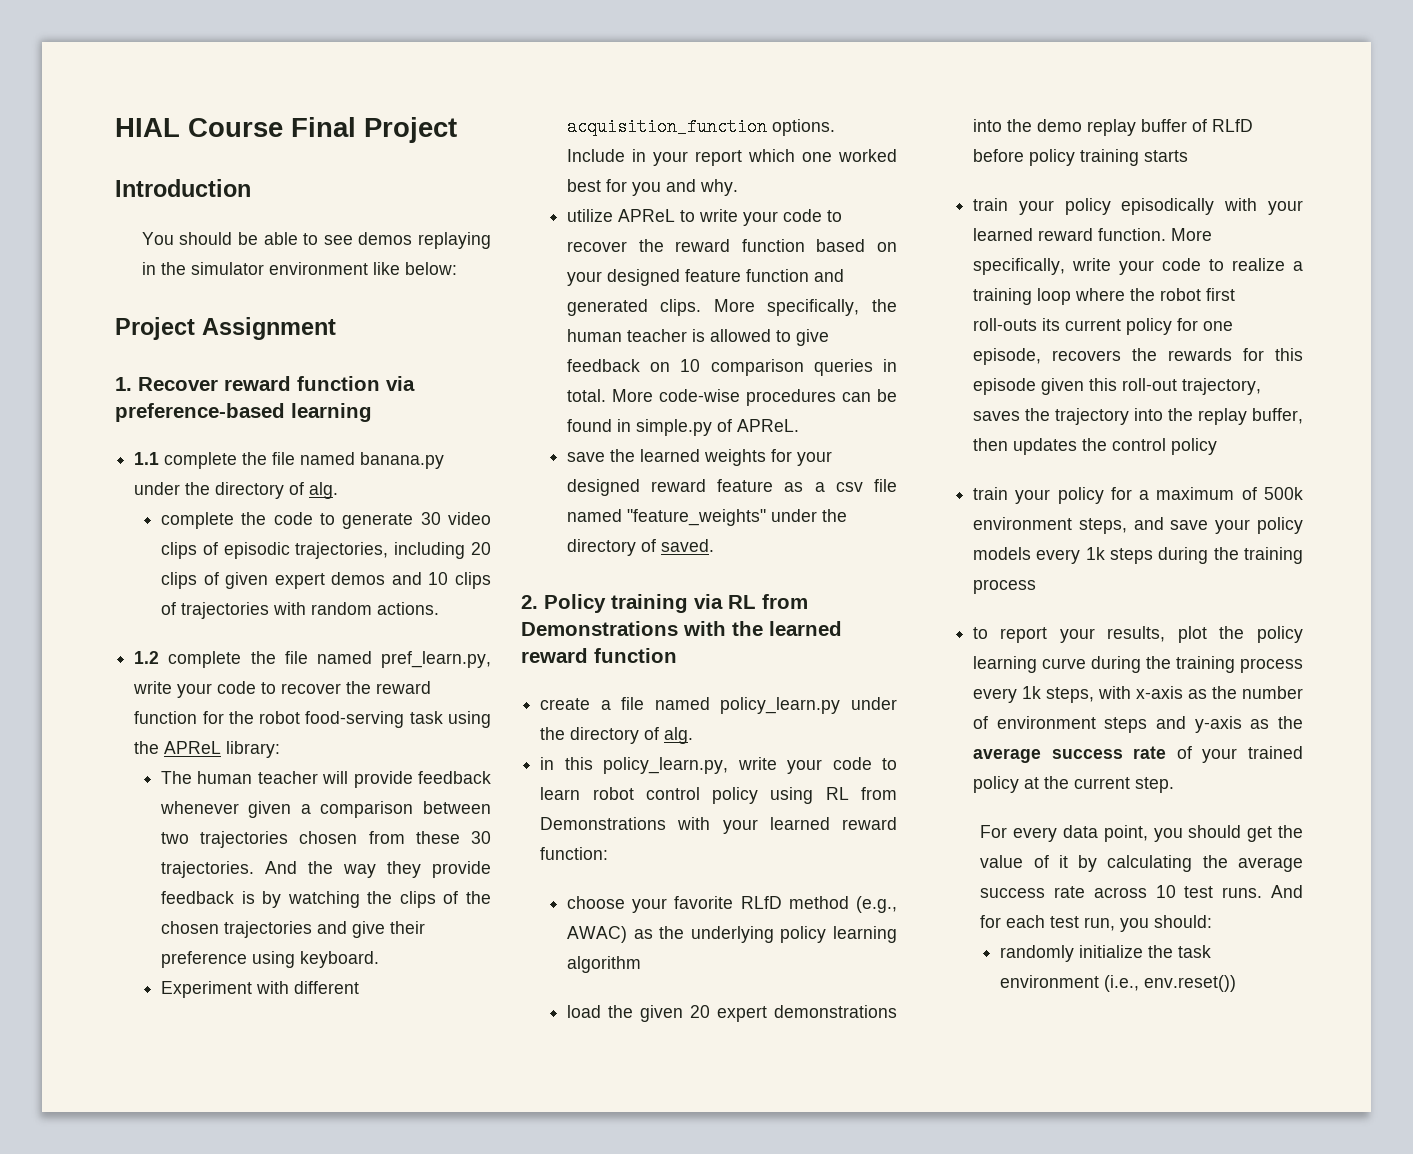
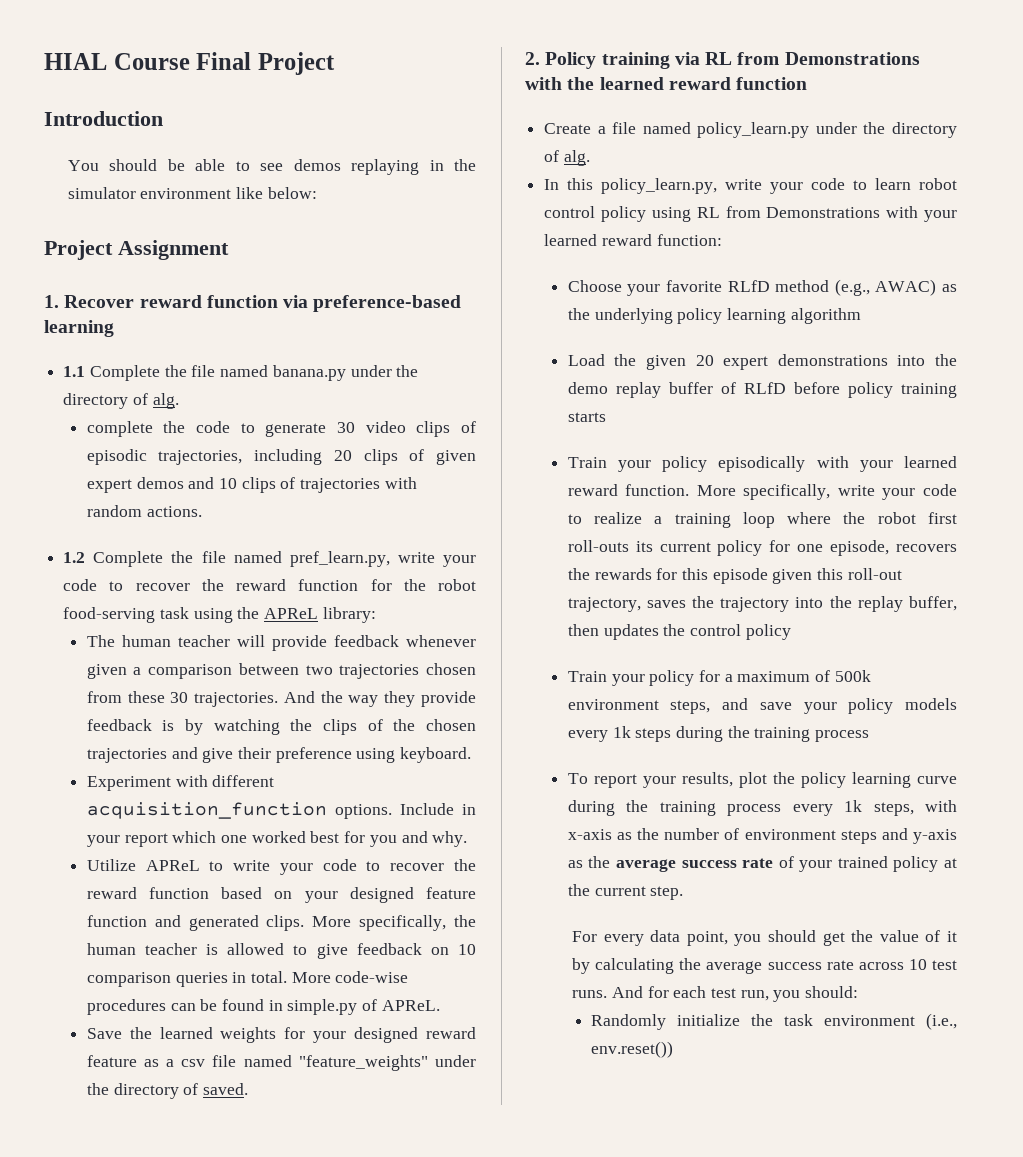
[164,452,238,469] complete -> [89,365,160,381] Complete
[168,651,242,668] complete -> [93,551,164,567] Complete
[566,209,613,222] utilize -> [86,859,136,871] Utilize
[566,452,605,462] save -> [86,1028,122,1039] Save
[540,698,591,710] create -> [544,123,592,134] Create
[540,757,555,770] in -> [544,179,560,190] In
[566,896,625,909] choose -> [567,280,622,292] Choose
[566,1005,601,1018] load -> [567,354,605,366] Load
[972,198,1008,211] train -> [567,457,607,468] Train
[972,487,1008,500] train -> [567,671,607,682] Train
[972,627,988,639] to -> [567,773,588,784] To
[999,945,1074,962] randomly -> [591,1014,667,1030] Randomly

